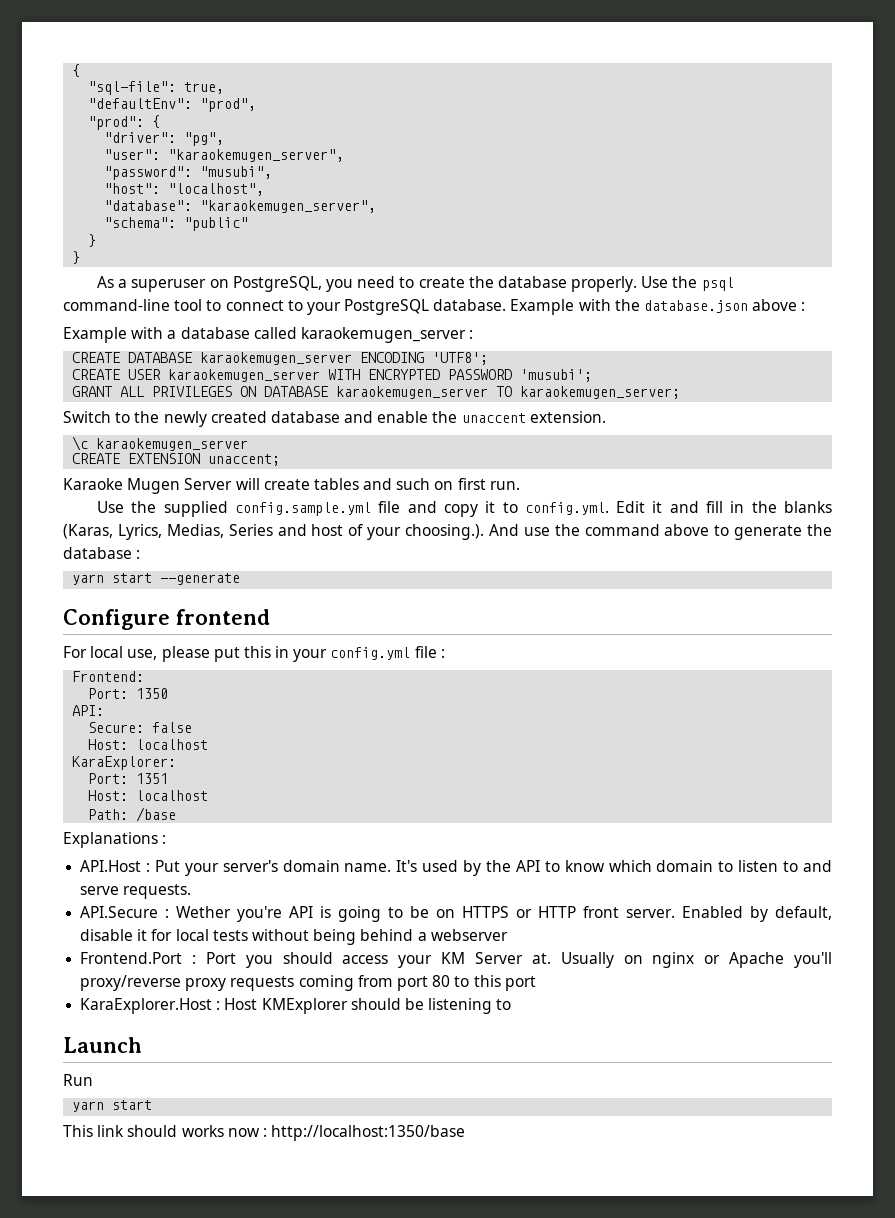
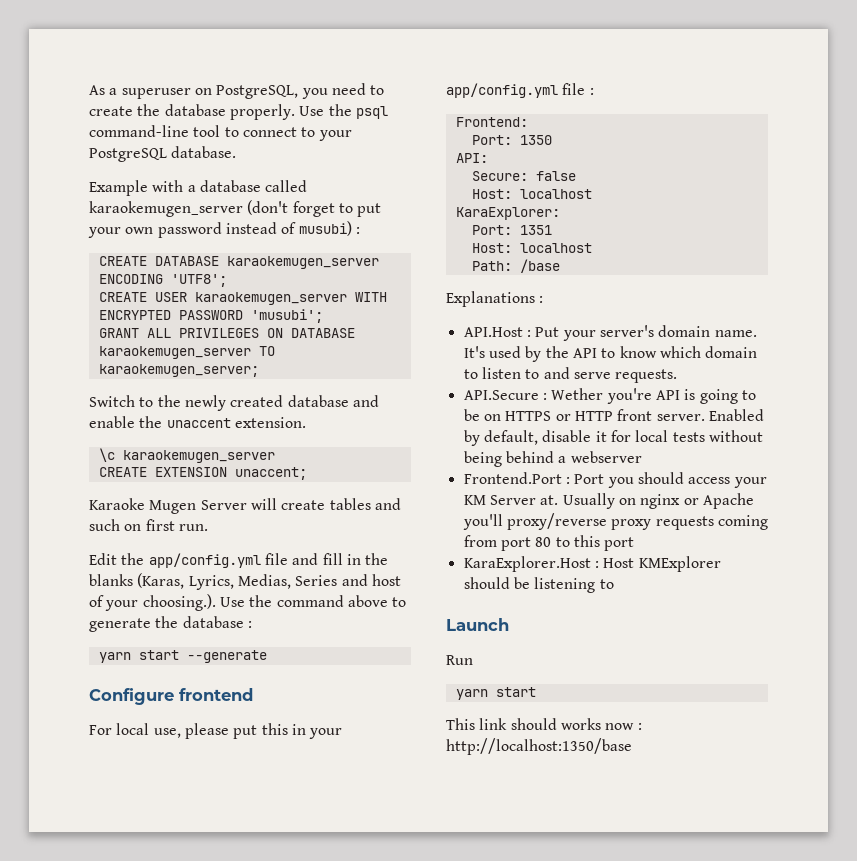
[72,64,81,77] [88,81,225,95] [88,98,257,112] [88,115,161,130] [104,132,225,146] [104,149,345,162] [104,166,273,180] [104,183,265,196] [104,200,377,213] [104,217,249,231] [88,234,97,247] [72,251,81,264] { // "sql-file": true, // "defaultEnv": "prod", // "prod": { // "driver": "pg", // "user": "karaokemugen_server", // "password": "musubi", // "host": "localhost", // "database": "karaokemugen_server", // "schema": "public" // } // } // -> (89, 90) none
[510,299,806,315] Example with the database.json above : -> (237, 152) none
(466, 335) none -> [247,200,382,217] [88,221,352,238] (don't forget to put your own password instead of musubi)
[97,501,663,517] Use the supplied config.sample.yml file and copy it to config.yml. Edit it -> [89,553,288,568] Edit the app/config.yml file
[488,524,550,536] And use -> [219,597,245,607] Use
[330,647,411,660] config.yml -> [446,83,558,98] app/config.yml

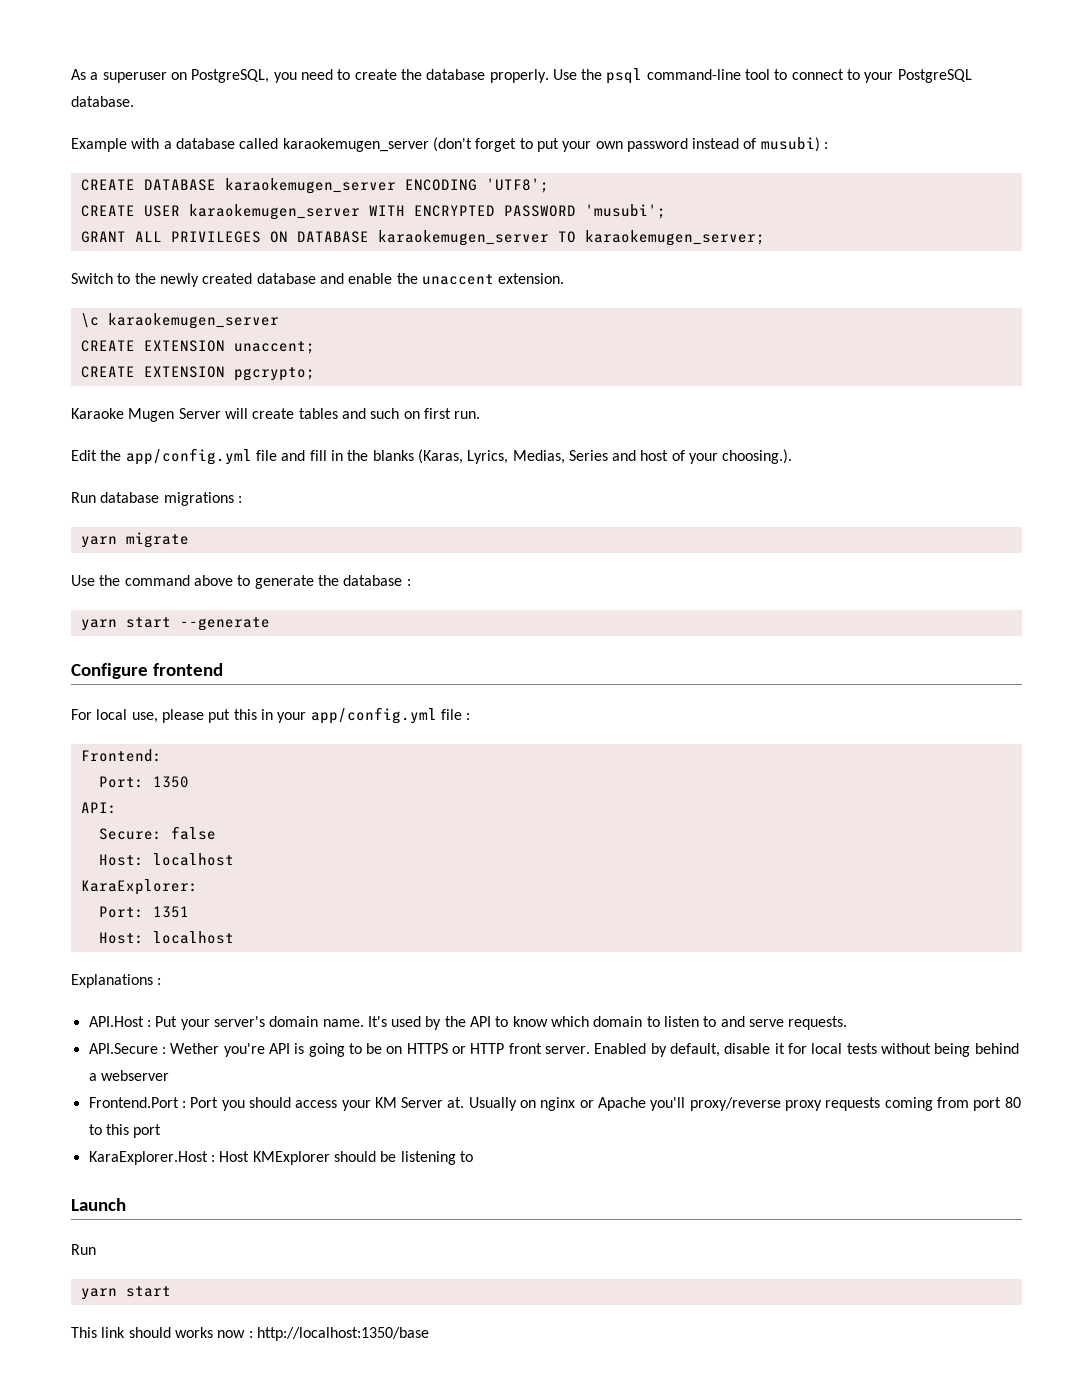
(307, 473) none -> [80,366,315,381] // CREATE EXTENSION pgcrypto;
(216, 602) none -> [71,492,242,506] [80,532,189,548] // Run database migrations : // yarn migrate //
[471,259,560,273] // Path: /base -> (234, 937) none

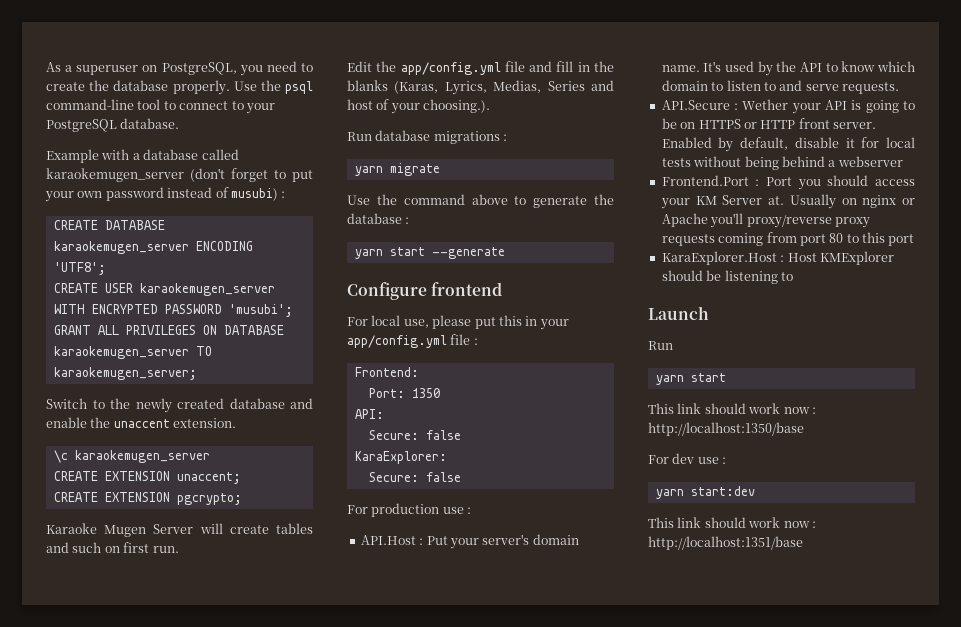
[98,853,234,866] // Host: localhost -> (461, 435) none
[98,906,189,918] [98,931,234,944] [71,974,153,988] Port: 1351 // Host: localhost // Explanations -> [368,472,461,482] [347,503,464,517] Secure: false // For production use
[223,1043,265,1057] you're -> [791,103,821,114] your
[174,1327,213,1338] works -> [748,403,781,414] work
(429, 1334) none -> [648,453,727,464] [655,486,755,499] [648,517,816,528] [648,536,803,550] // For dev use : // yarn start:dev // This link should work now : http://localhost:1351/base

